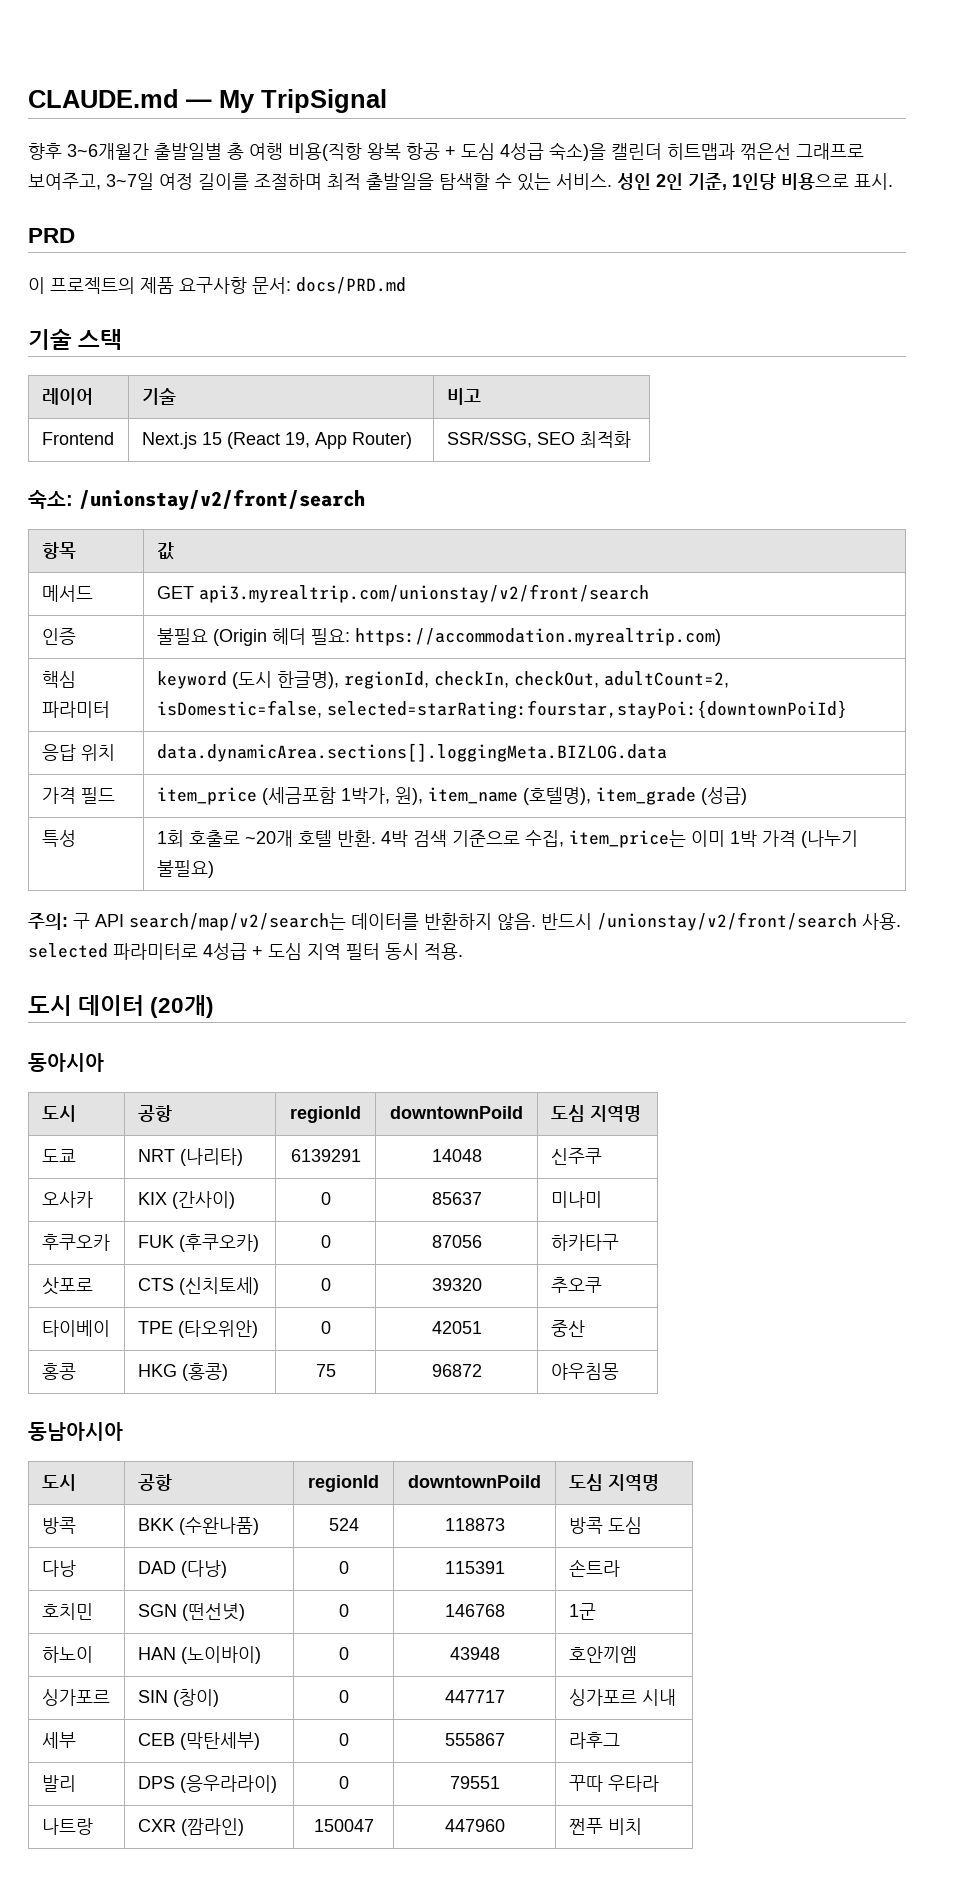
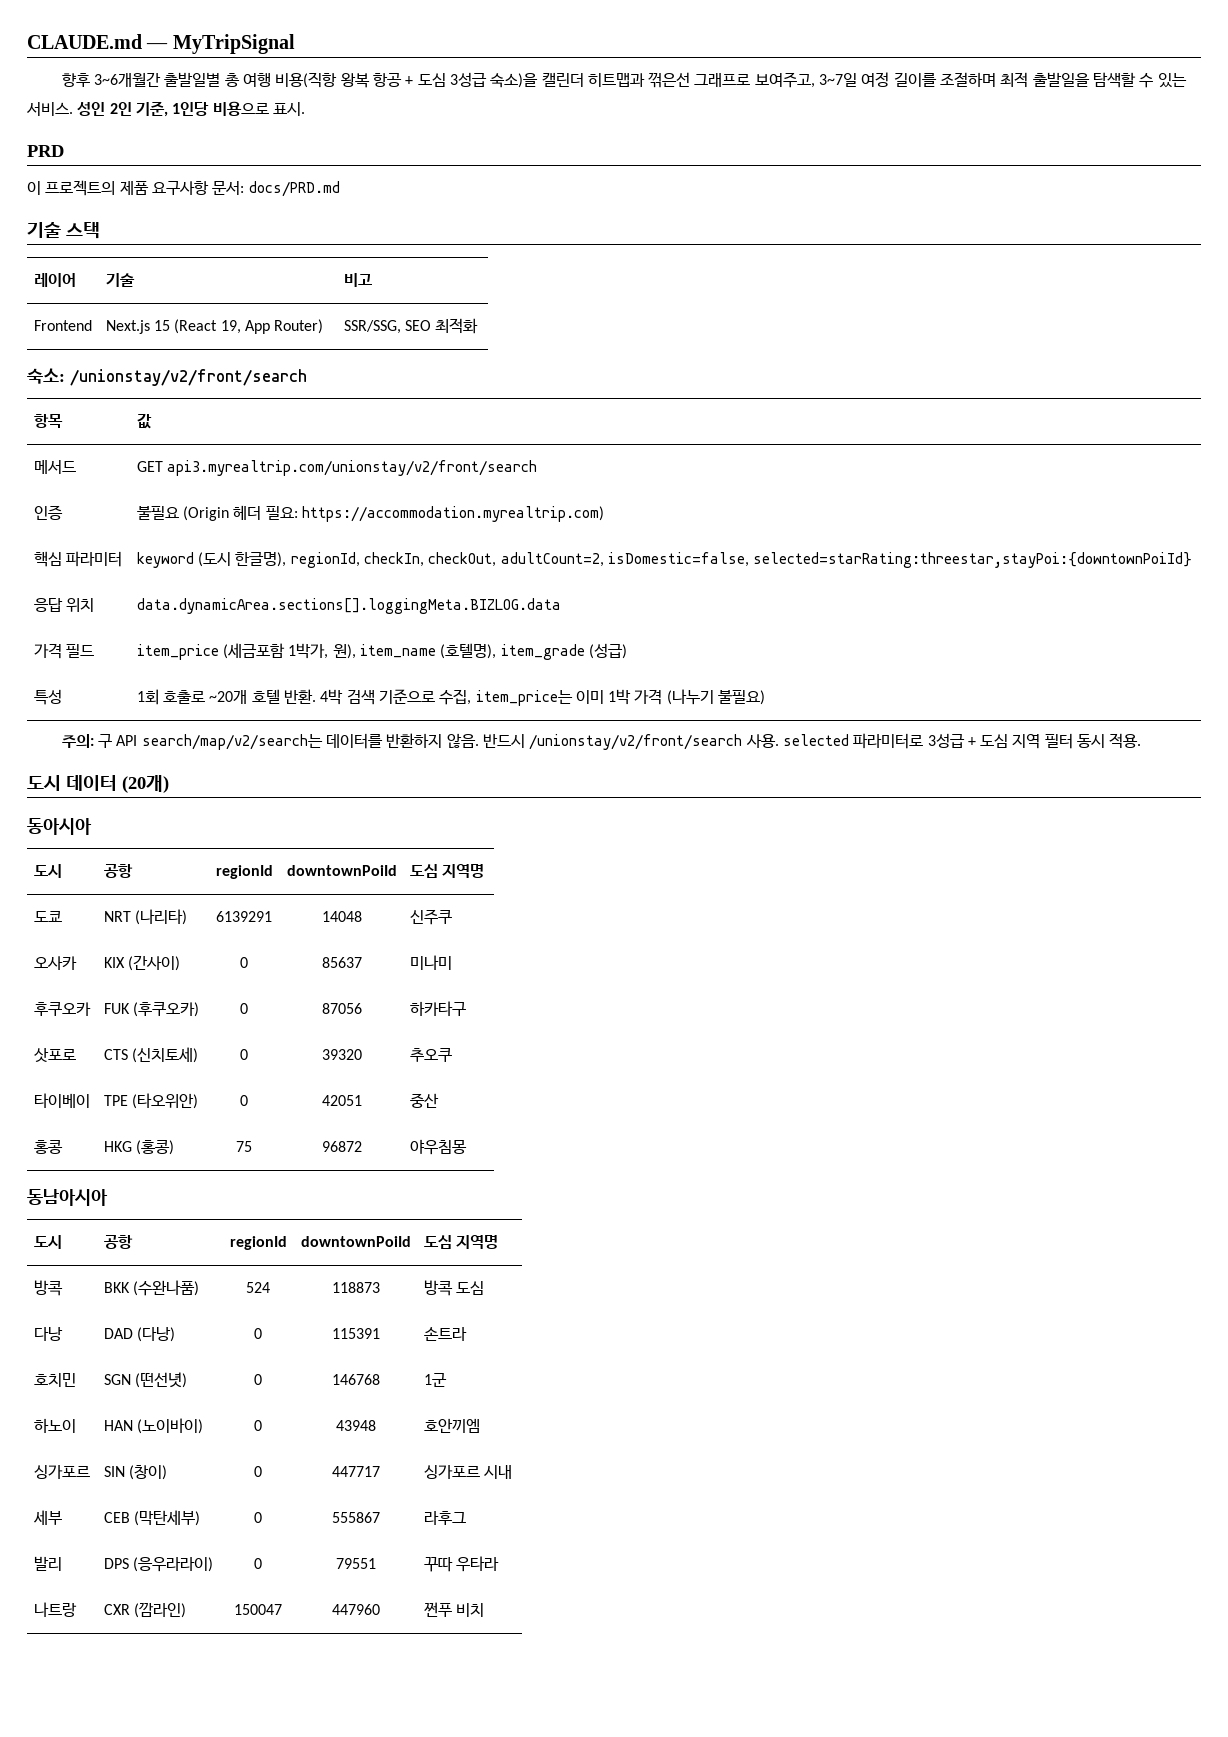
[219,89,387,113] My TripSignal -> [172,34,295,54] MyTripSignal
[500,143,544,160] 4성급 -> [449,72,487,87] 3성급
[326,700,847,719] selected=starRating:fourstar,stayPoi:{downtownPoiId} -> [753,552,1193,568] selected=starRating:threestar,stayPoi:{downtownPoiId}
[203,943,247,960] 4성급 -> [927,733,965,748] 3성급

